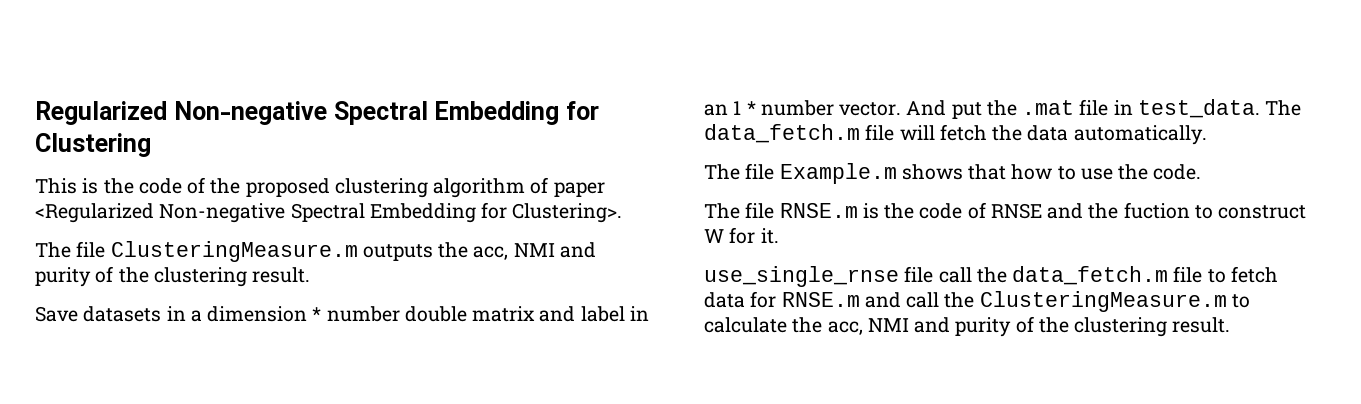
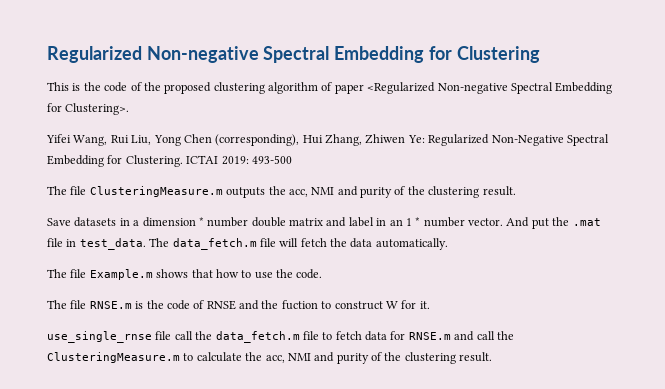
(623, 213) none -> [46,134,609,146] [47,155,292,167] // Yifei Wang, Rui Liu, Yong Chen (corresponding), Hui Zhang, Zhiwen Ye: Regularized Non-Negative Spectral Embedding for Clustering. ICTAI 2019: 493-500

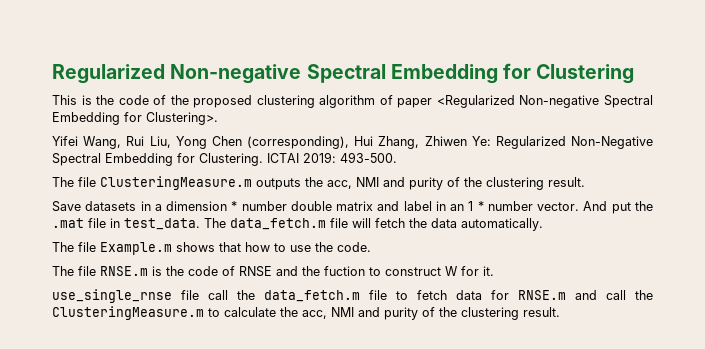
[251,155,292,164] 493-500 -> [340,152,397,163] 493-500.

